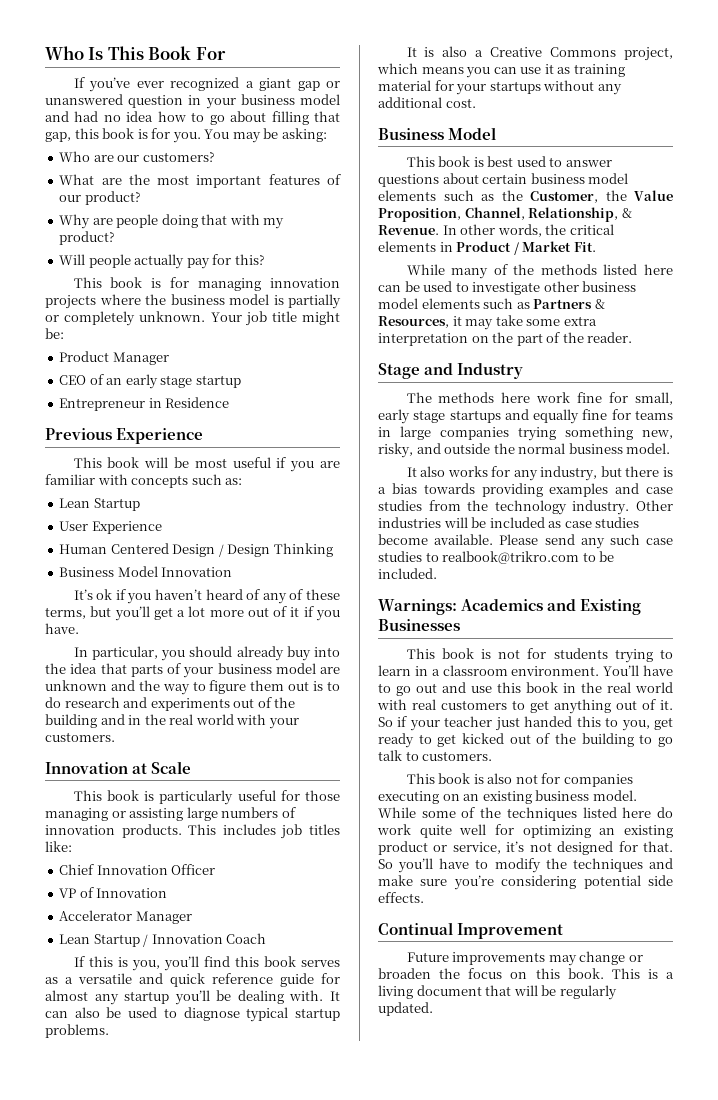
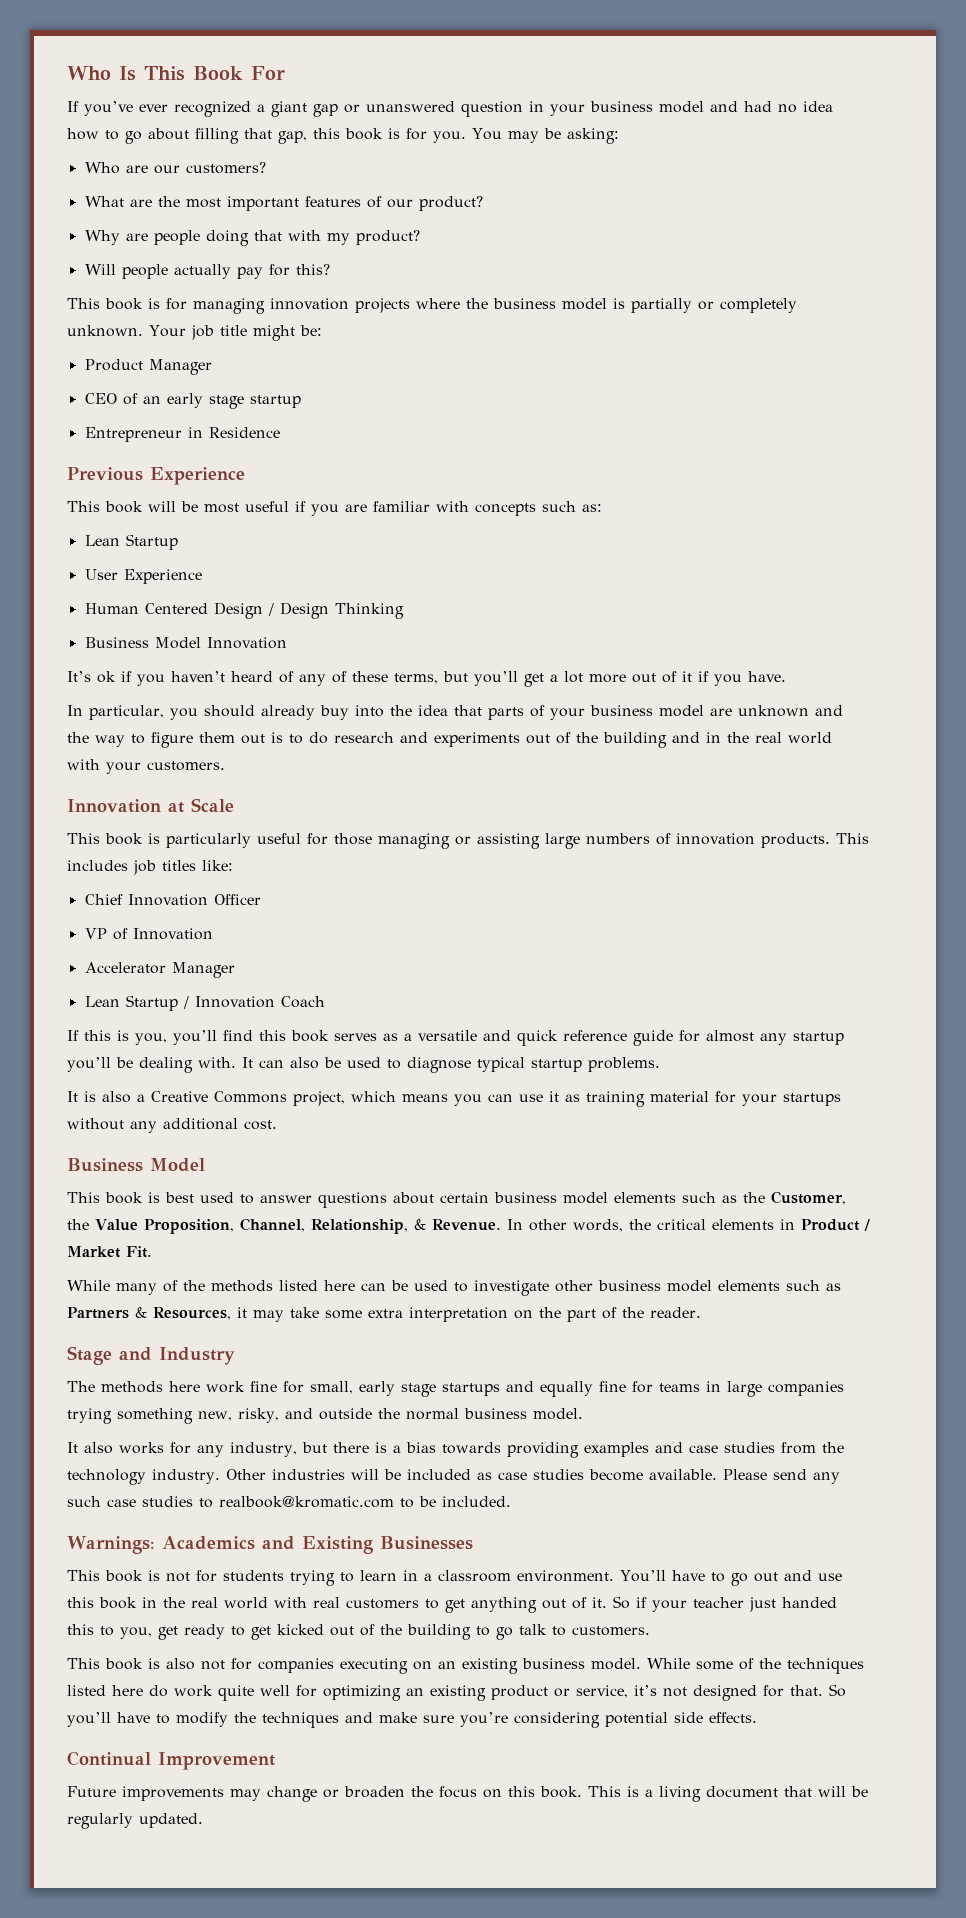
[442,551,580,564] realbook@trikro.com -> [219,1496,394,1508] realbook@kromatic.com

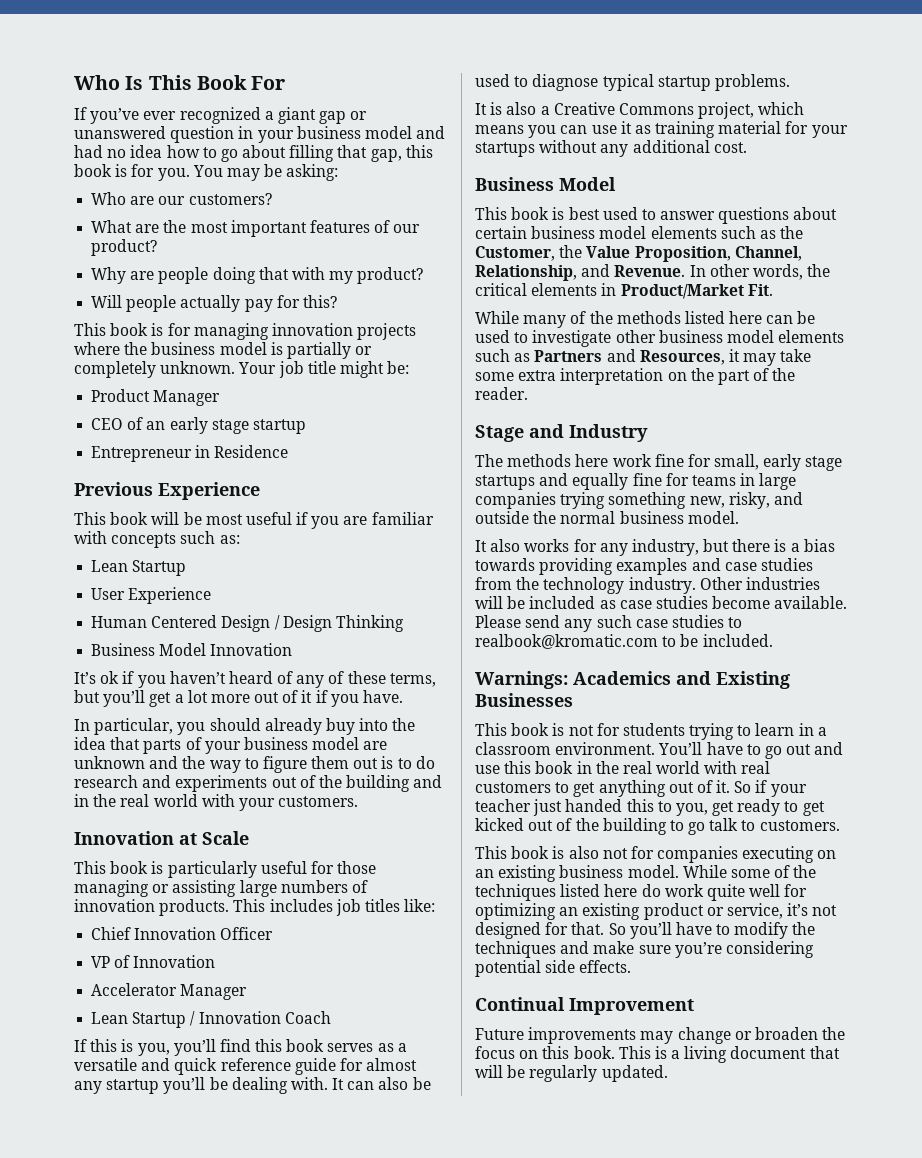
[413,1219,426,1230] & -> [581,264,611,277] and
[800,1219,870,1231] [67,1246,121,1258] Product / Market -> [620,284,744,299] Product/Market
[135,1307,147,1318] & -> [606,349,636,362] and

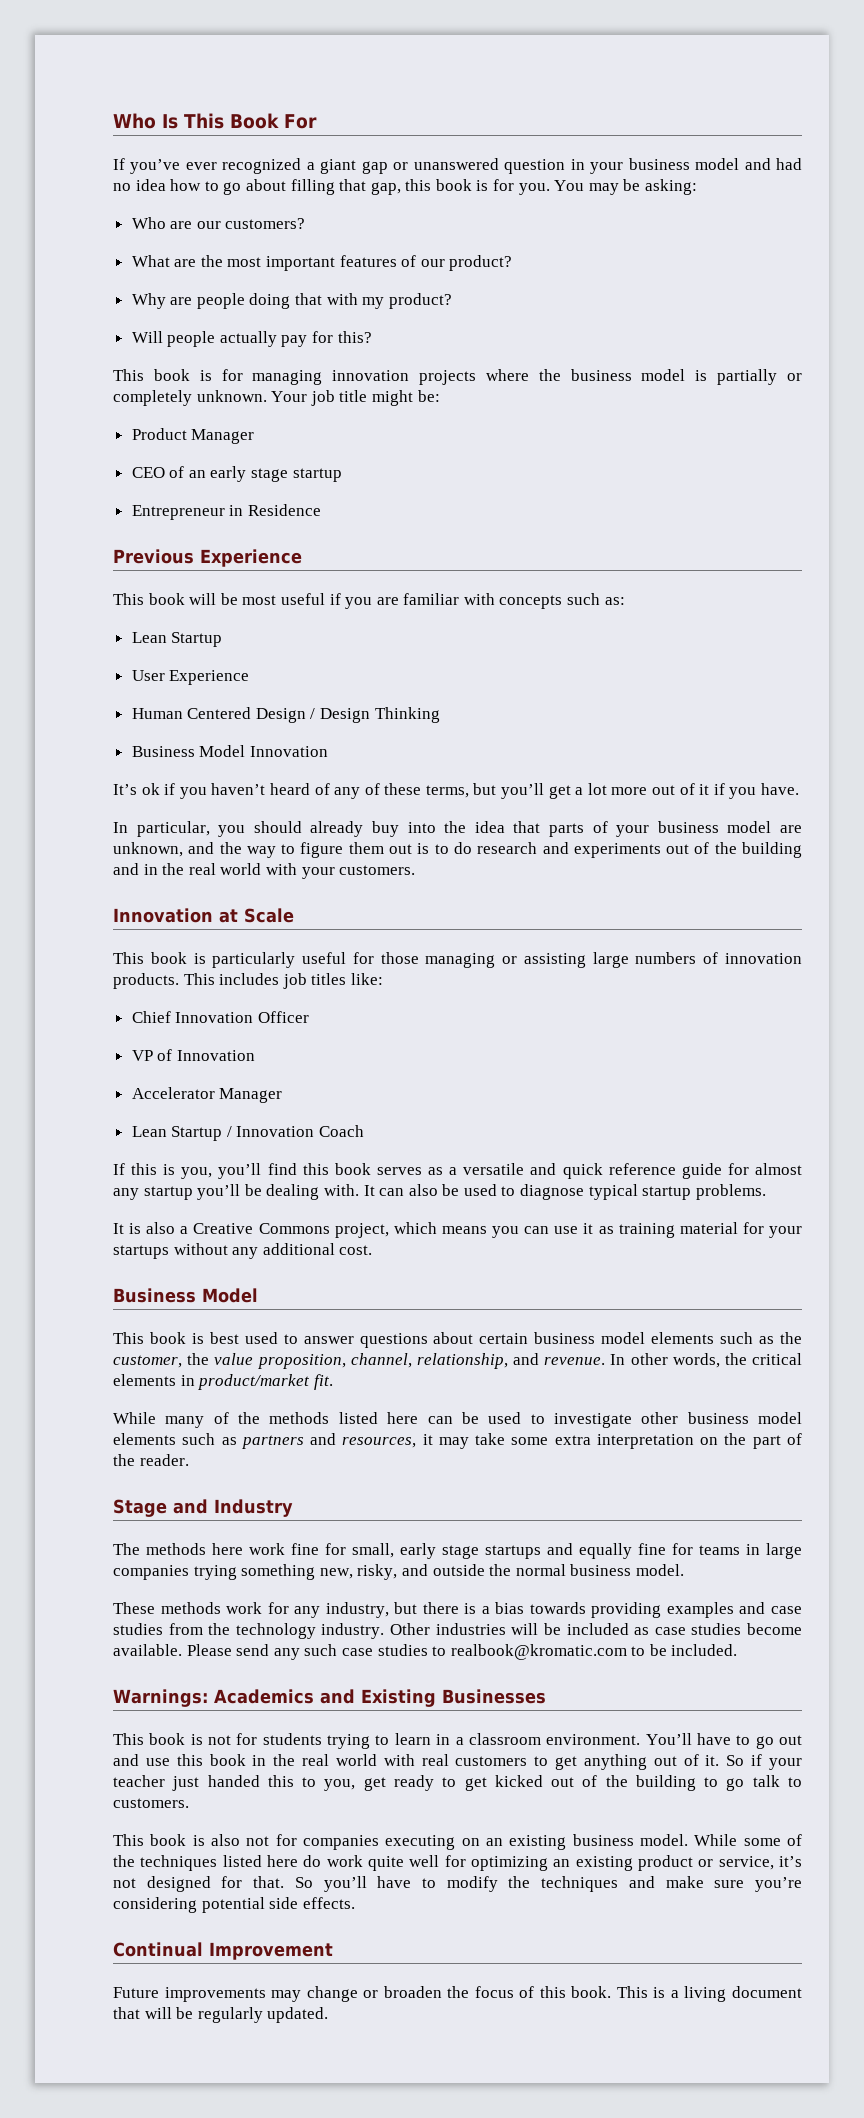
[74,756,145,769] unknown -> [113,842,183,857] unknown,
[475,245,802,262] [475,264,686,281] Customer, the Value Proposition, Channel, Relationship, and Revenue. -> [113,1353,606,1369] customer, the value proposition, channel, relationship, and revenue.
[620,284,773,299] Product/Market Fit. -> [198,1374,333,1390] product/market fit.
[534,349,725,365] Partners and Resources, -> [241,1433,417,1449] partners and resources,
[475,539,570,552] It also works -> [113,1602,263,1614] These methods work
[519,1050,539,1059] on -> [519,1986,535,1998] of

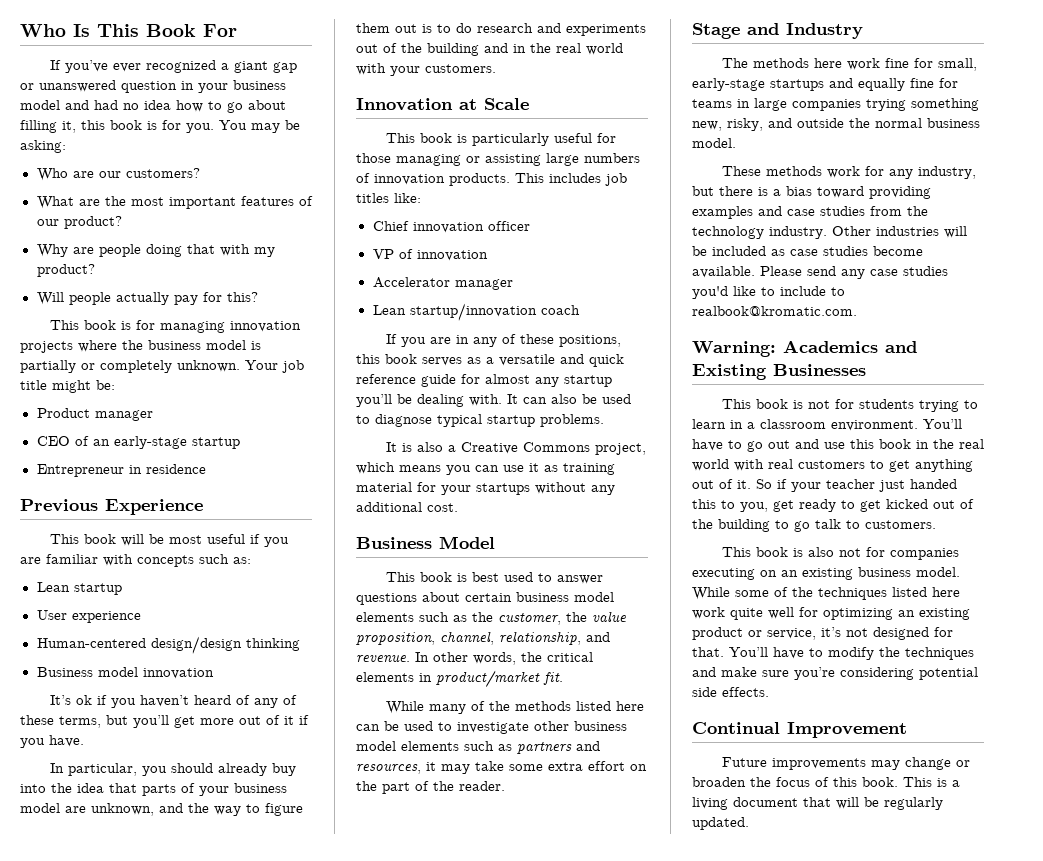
[339,179,401,195] that gap, -> [62,121,76,133] it,
[191,429,255,444] Manager -> [94,410,153,421] manager
[210,466,289,482] early stage -> [113,436,187,449] early-stage
[247,504,321,516] Residence -> [145,464,206,474] residence
[171,632,223,647] Startup -> [73,583,122,595] startup
[169,670,250,685] [131,707,440,723] [131,745,328,757] Experience // Human Centered Design / Design Thinking // Business Model Innovation -> [71,611,141,623] [36,636,300,654] [36,667,214,679] experience // Human-centered design/design thinking // Business model innovation
[575,783,607,795] a lot -> (195, 722) none
[175,1011,309,1023] Innovation Officer -> [412,221,530,233] innovation officer
[176,1050,255,1061] Innovation -> [416,250,488,261] innovation
[219,1088,283,1103] [131,1125,365,1141] [113,1163,297,1179] Manager // Lean Startup / Innovation Coach // If this is you, you’ll find -> [454,279,513,290] [372,303,580,321] [385,334,621,347] manager // Lean startup/innovation coach // If you are in any of these positions,
[596,1434,694,1449] interpretation -> [588,761,625,771] effort
[400,1543,479,1559] early stage -> [692,78,765,91] early-stage
[529,1602,586,1614] towards -> [817,186,864,198] toward
[304,1644,738,1660] [113,1689,208,1707] such case studies to realbook@kromatic.com to be included. // Warnings: -> [870,266,948,276] [692,286,845,299] [692,306,857,316] [692,341,776,357] case studies you'd like to include to realbook@kromatic.com. // Warning:
[303,1855,322,1867] do -> (960, 592) none
[294,1876,367,1892] So you’ll -> [729,647,768,657] You’ll

